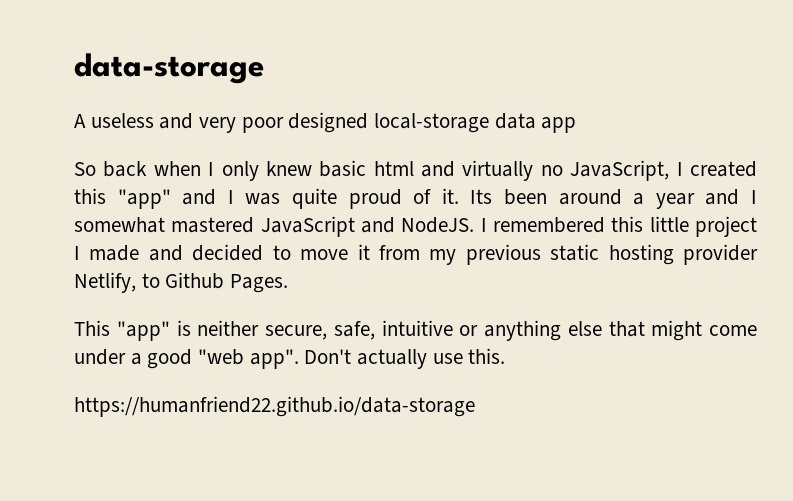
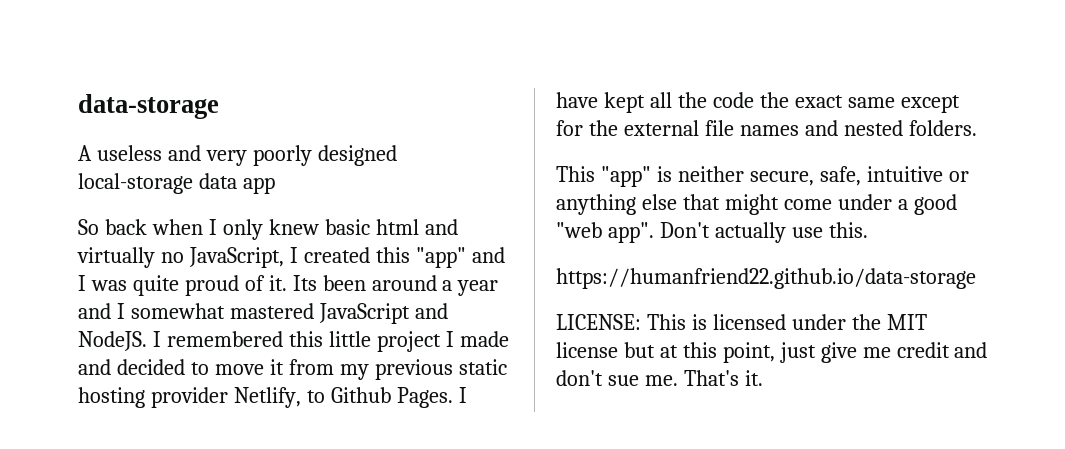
[241,117,284,133] poor -> [252,145,312,166] poorly
(289, 283) none -> [458,387,467,403] [556,92,960,113] [556,120,977,136] I have kept all the code the exact same except for the external file names and nested folders.
(475, 406) none -> [556,314,927,330] [556,342,988,363] [556,370,763,386] // LICENSE: This is licensed under the MIT license but at this point, just give me credit and don't sue me. That's it.

